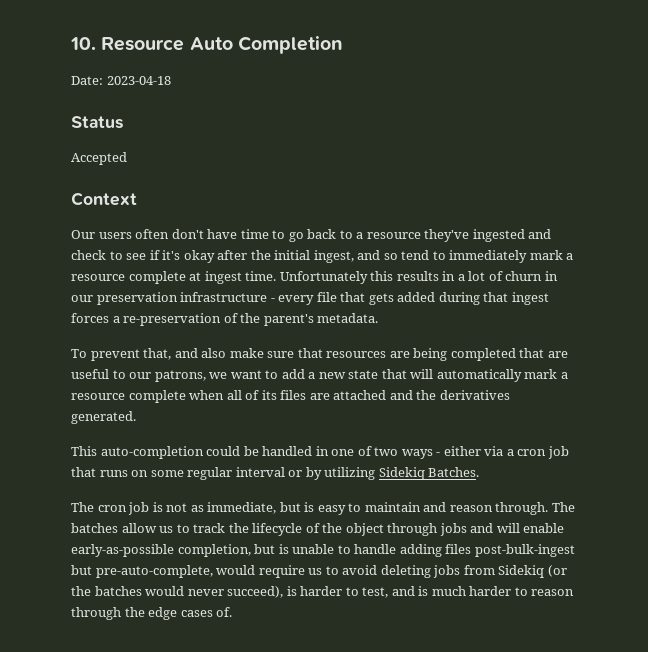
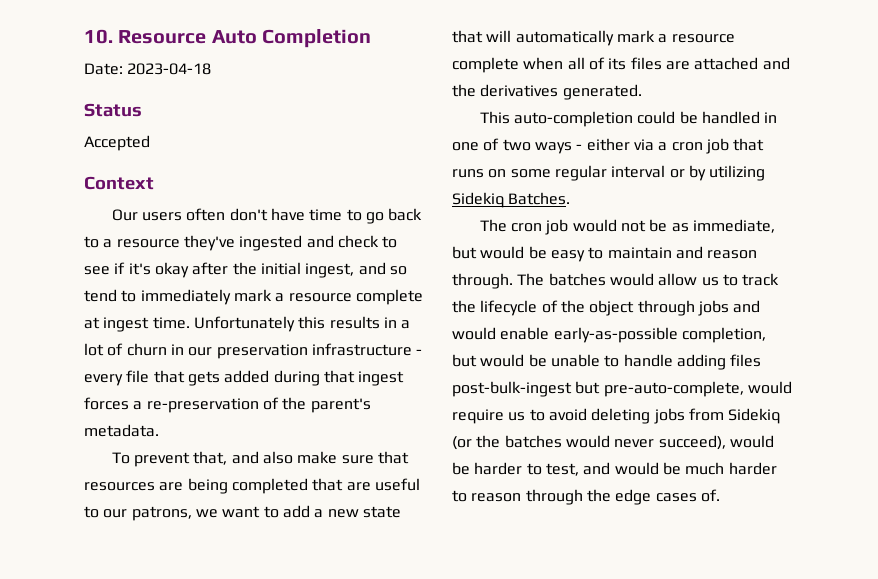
[152,502,188,512] is not -> [572,219,668,232] would not be
[304,502,315,512] is -> [480,246,547,259] would be
(118, 528) none -> [609,273,654,286] would
[496,523,520,533] will -> [452,327,496,340] would
[278,544,289,554] is -> [480,354,547,367] would be
[286,586,297,596] is -> [729,435,774,448] [452,462,470,475] would be
[418,586,429,596] is -> [614,462,681,475] would be

